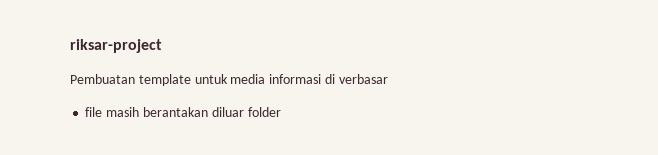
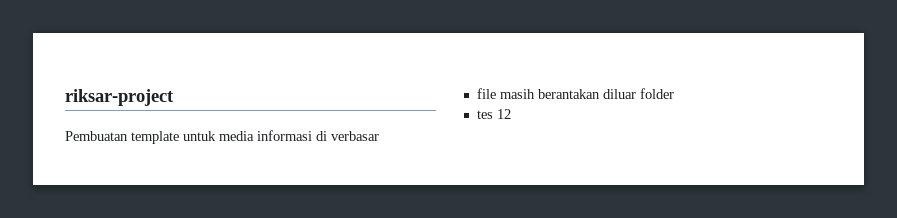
(281, 112) none -> [476,109,511,119] // tes 12

